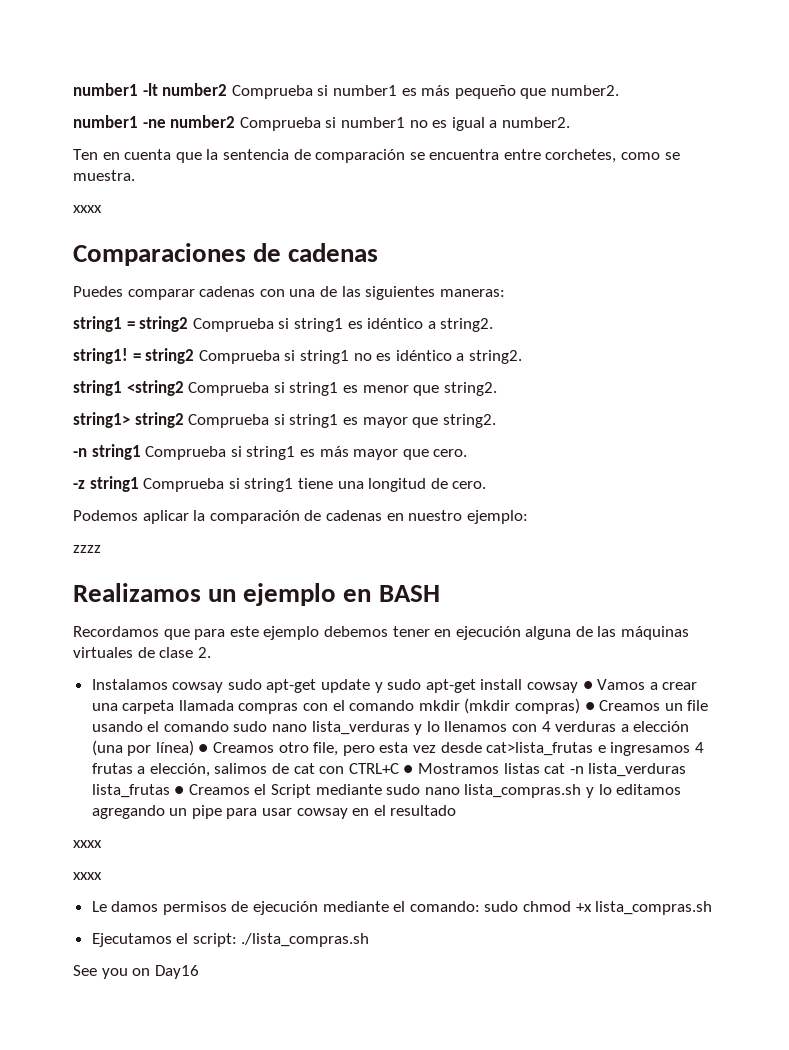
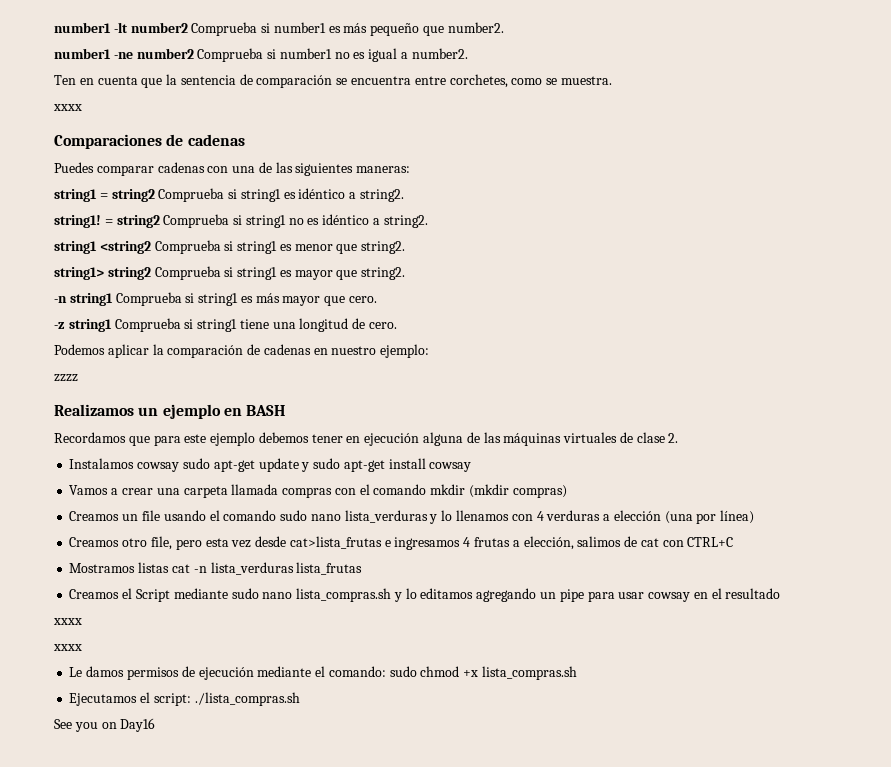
[582,681,593,690] ● -> (472, 467) //
[584,702,595,711] ● -> (567, 491) //
[198,744,209,753] ● -> (755, 517) //
[403,765,414,774] ● -> (734, 542) //
[174,786,185,795] ● -> (363, 568) //

